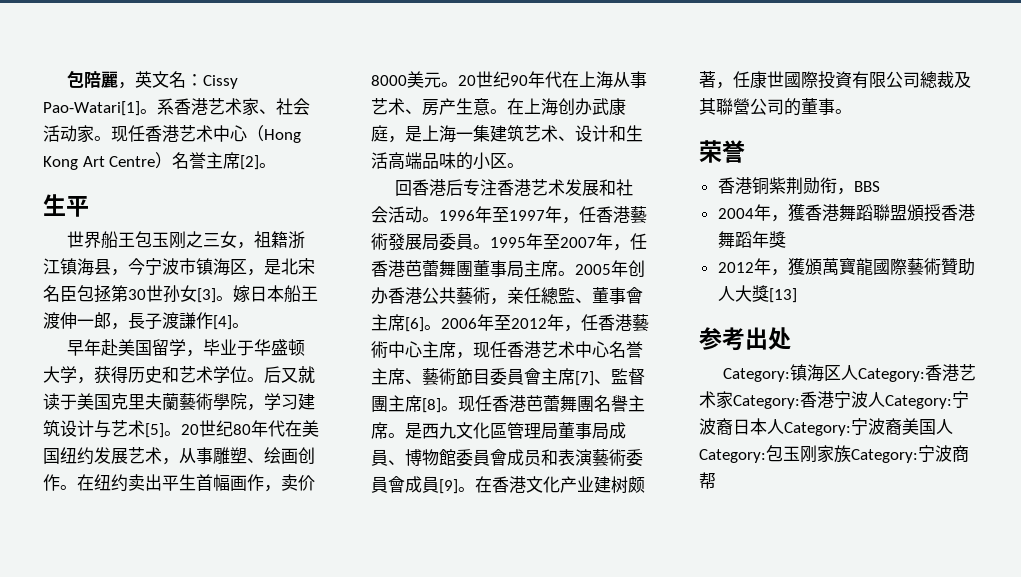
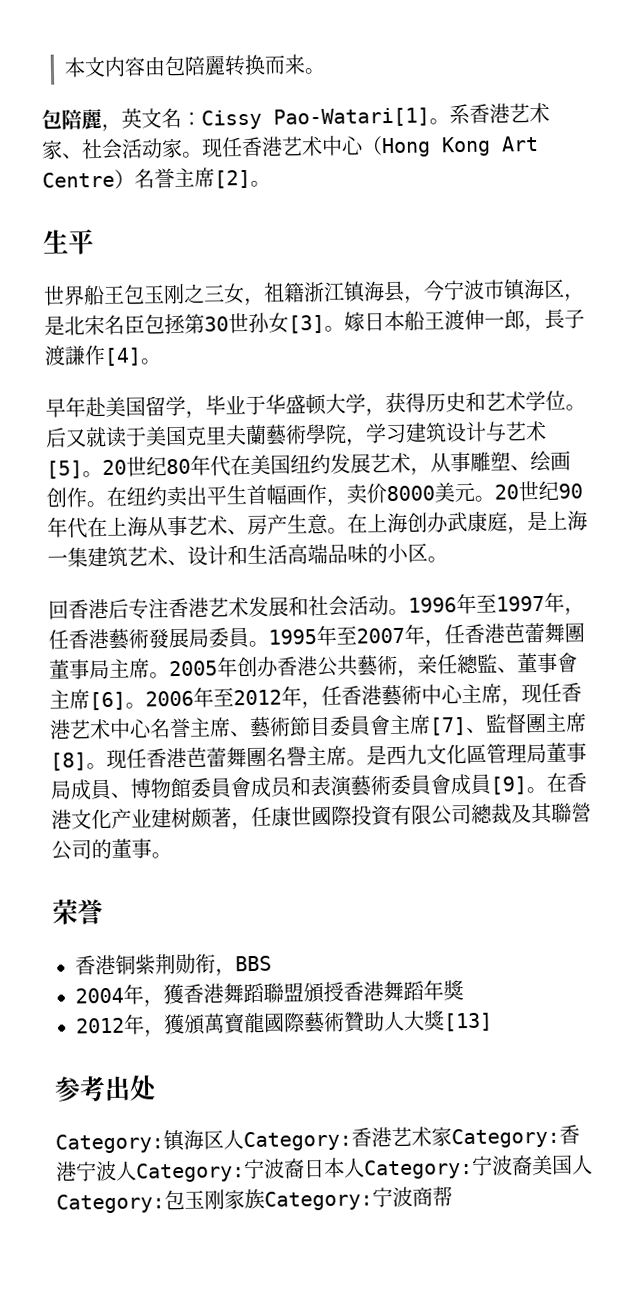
(67, 79) none -> [63,54,326,78] 本文内容由包陪麗转换而来。 //

